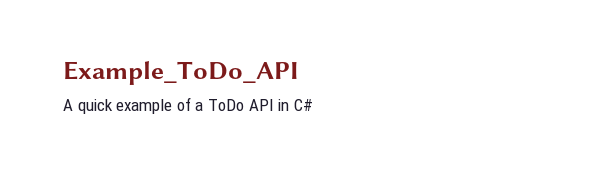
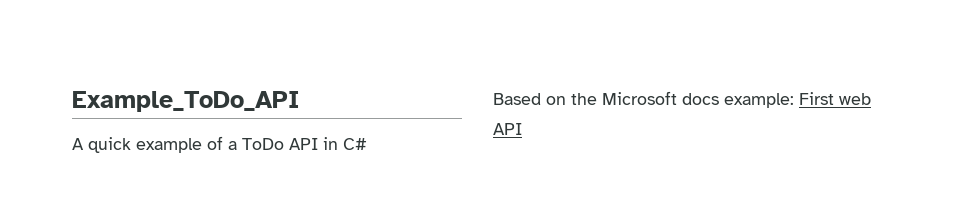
(313, 105) none -> [493,91,871,108] [493,123,522,135] // Based on the Microsoft docs example: First web API

